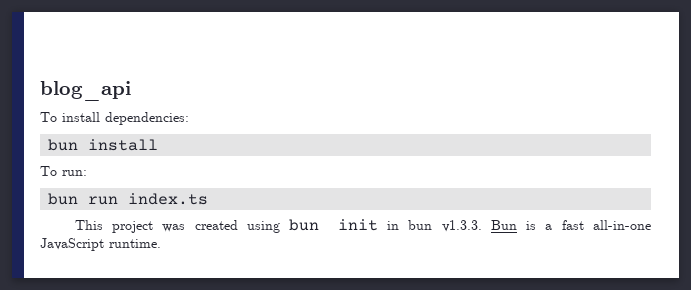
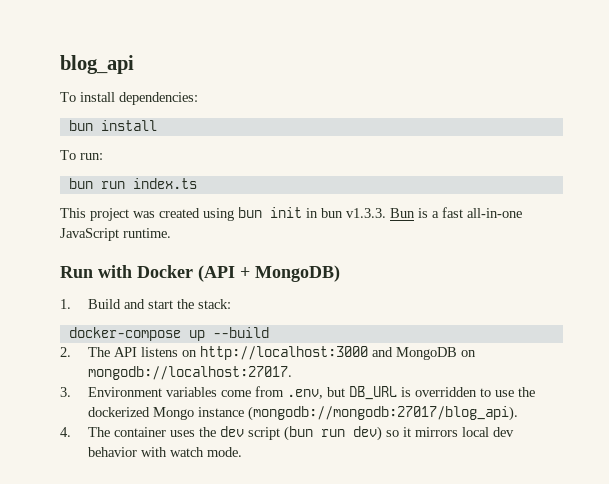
(161, 243) none -> [60,265,340,282] [60,299,232,309] [68,327,269,341] [60,346,477,360] [88,366,293,380] [60,386,536,400] [88,406,519,421] [60,426,515,441] [88,447,243,457] // Run with Docker (API + MongoDB) // 1. Build and start the stack: // docker-compose up --build // 2. The API listens on http://localhost:3000 and MongoDB on mongodb://localhost:27017. // 3. Environment variables come from .env, but DB_URL is overridden to use the dockerized Mongo instance (mongodb://mongodb:27017/blog_api). // 4. The container uses the dev script (bun run dev) so it mirrors local dev behavior with watch mode.

